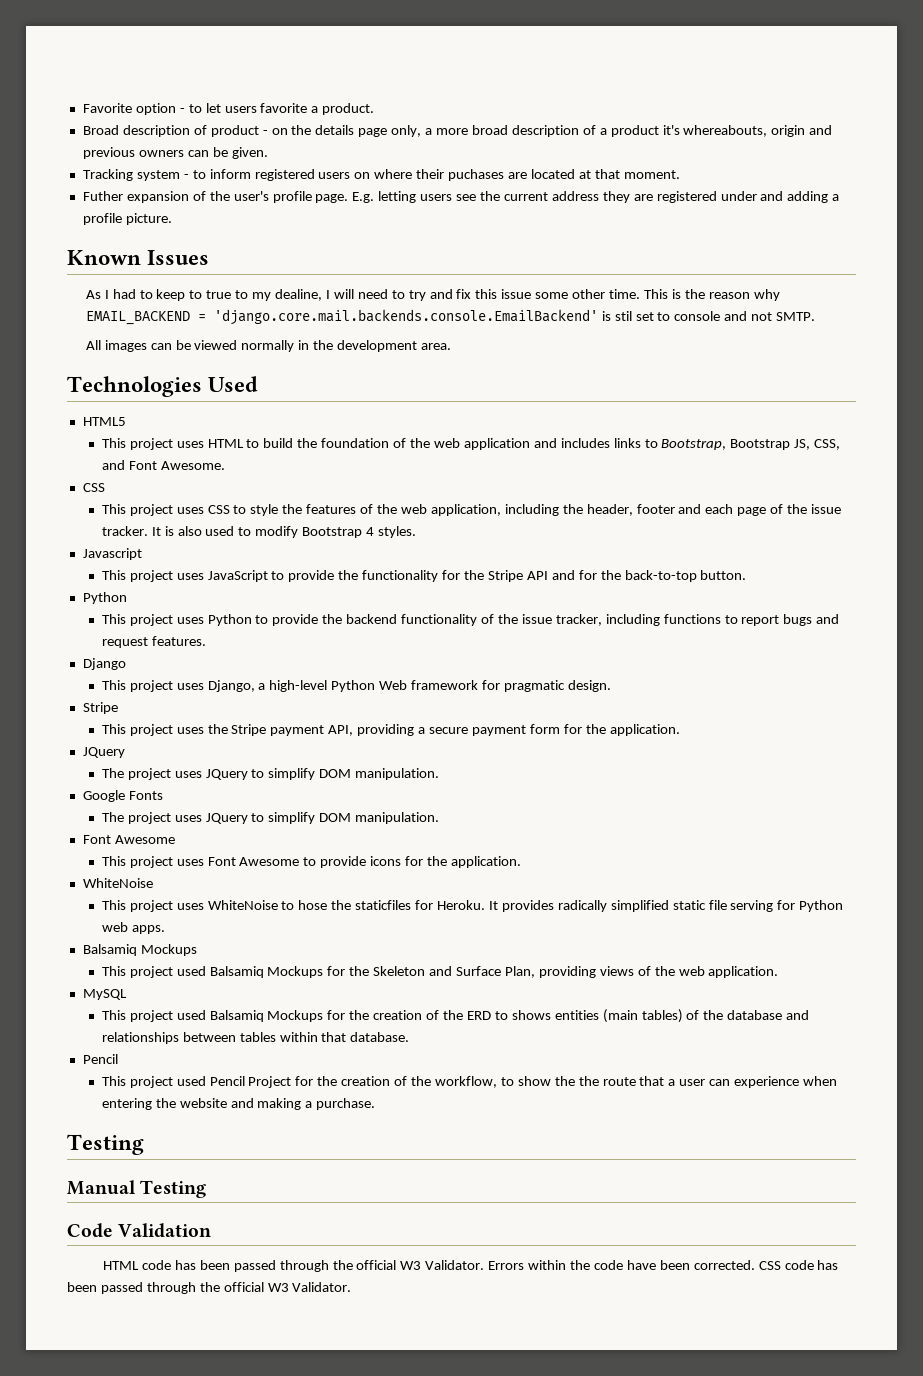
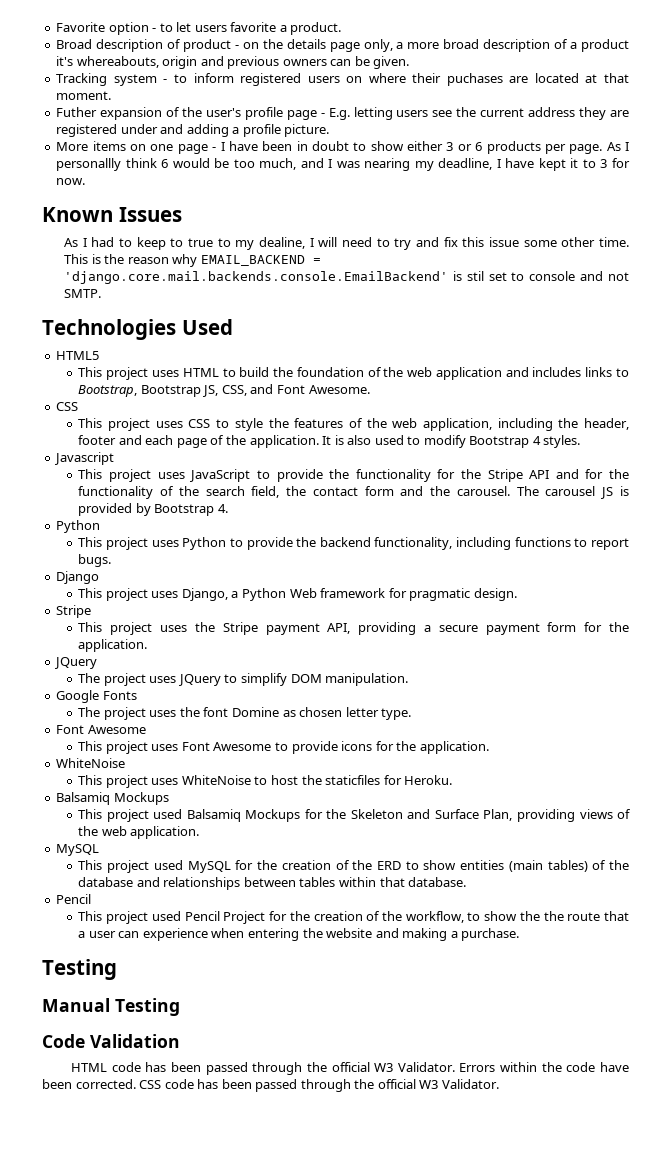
[315,194,349,203] page. -> [286,110,325,120] page -
(172, 219) none -> [56,141,630,154] [56,158,630,171] [56,178,86,185] // More items on one page - I have been in doubt to show either 3 or 6 products per page. As I personallly think 6 would be too much, and I was nearing my deadline, I have kept it to 3 for now.
[85,340,452,352] // All images can be viewed normally in the development area. -> (102, 293) none
[810,504,841,514] [101,526,148,536] issue tracker. -> [249,435,319,448] application.
[624,570,747,582] back-to-top button. -> [78,486,629,499] [78,503,228,516] functionality of the search field, the contact form and the carousel. The carousel JS is provided by Bootstrap 4.
[401,614,840,626] [101,636,206,648] functionality of the issue tracker, including functions to report bugs and request features. -> [374,537,629,550] [78,554,112,567] functionality, including functions to report bugs.
[269,680,328,692] high-level -> (239, 594) none
[205,812,440,824] JQuery to simplify DOM manipulation. -> [179,707,412,720] the font Domine as chosen letter type.
[298,900,328,910] hose -> [270,775,298,785] host
[488,900,844,912] [101,922,165,934] It provides radically simplified static file serving for Python web apps. -> (453, 780) none
[209,1010,324,1022] Balsamiq Mockups -> [187,861,231,873] MySQL
[511,1010,551,1020] shows -> [423,860,457,870] show

